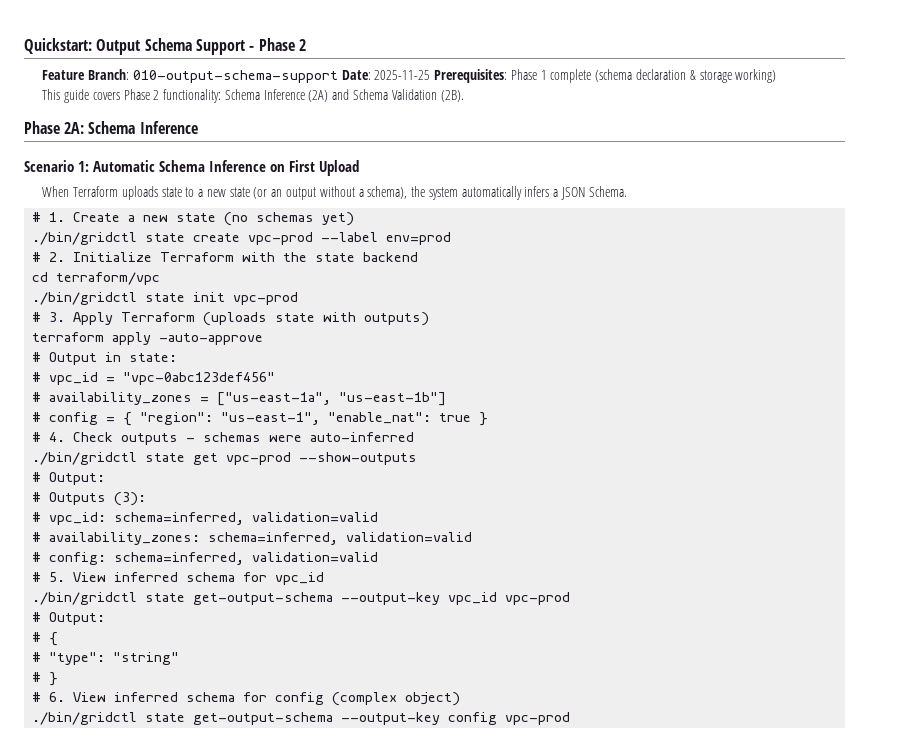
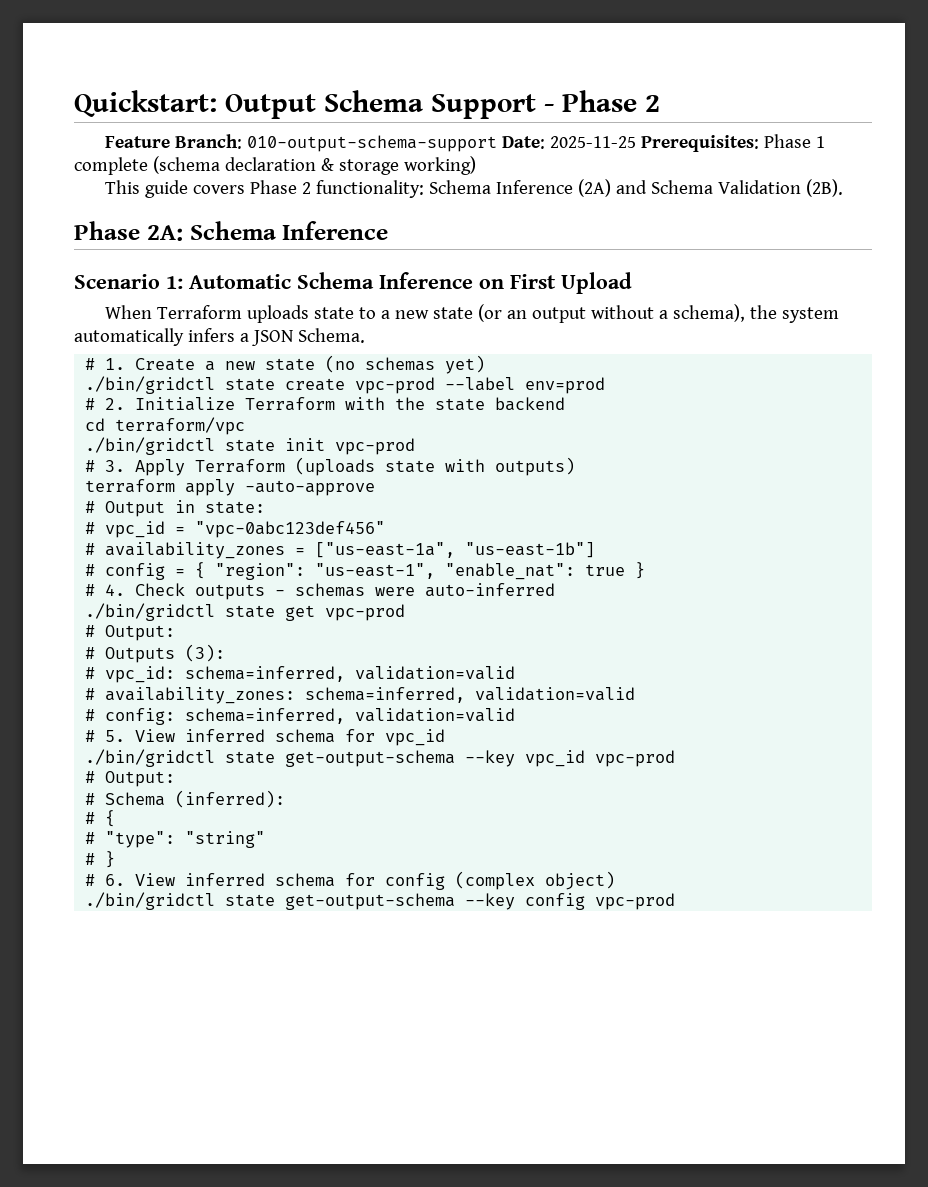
[299,452,418,465] --show-outputs -> (406, 612) none
[341,592,441,605] --output-key -> [465,750,516,767] --key
(106, 618) none -> [85,790,286,808] // # Schema (inferred):
[341,712,441,725] --output-key -> [465,893,516,910] --key

